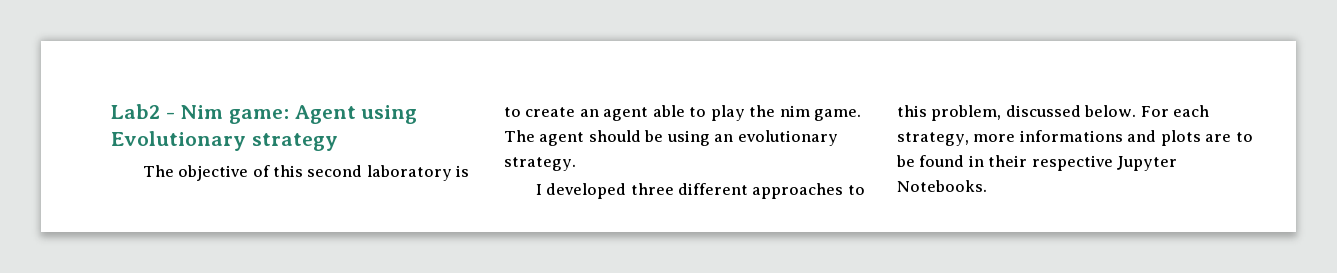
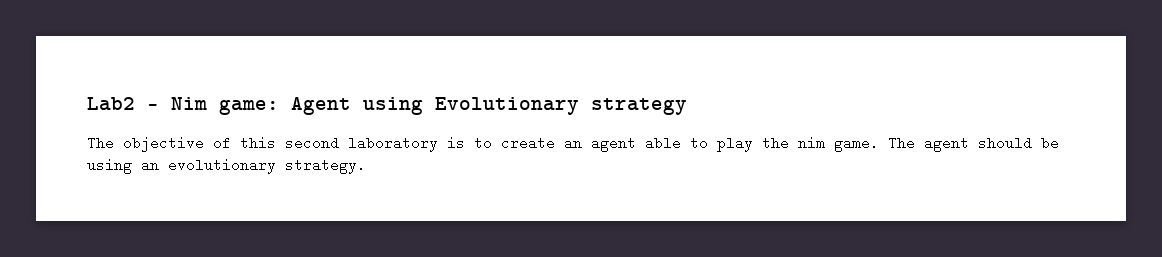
[535,183,865,199] [897,105,1210,121] [897,130,1253,146] [896,155,1178,171] [897,180,987,192] // I developed three different approaches to this problem, discussed below. For each strategy, more informations and plots are to be found in their respective Jupyter Notebooks. -> (366, 166) none

